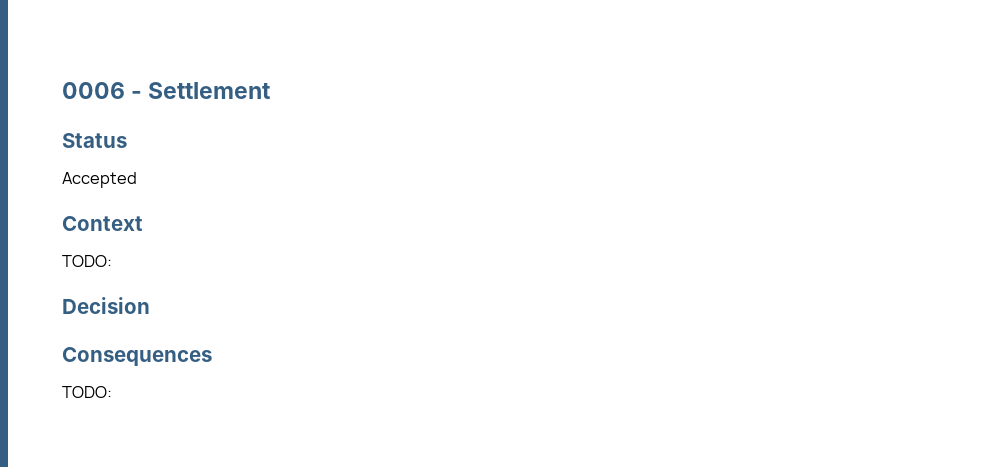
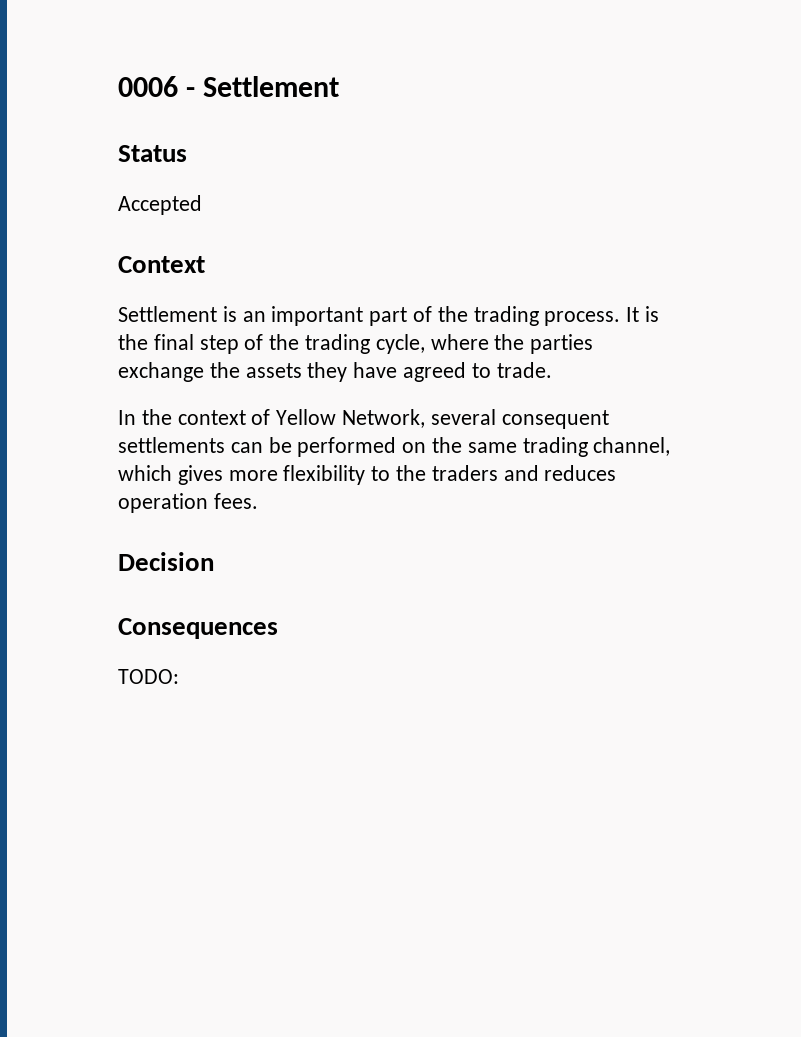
[62,255,112,267] TODO: -> [118,306,660,326] [118,334,594,354] [118,362,552,382] [118,409,609,429] [118,437,671,457] [118,465,617,485] [118,493,258,513] Settlement is an important part of the trading process. It is the final step of the trading cycle, where the parties exchange the assets they have agreed to trade. // In the context of Yellow Network, several consequent settlements can be performed on the same trading channel, which gives more flexibility to the traders and reduces operation fees.

